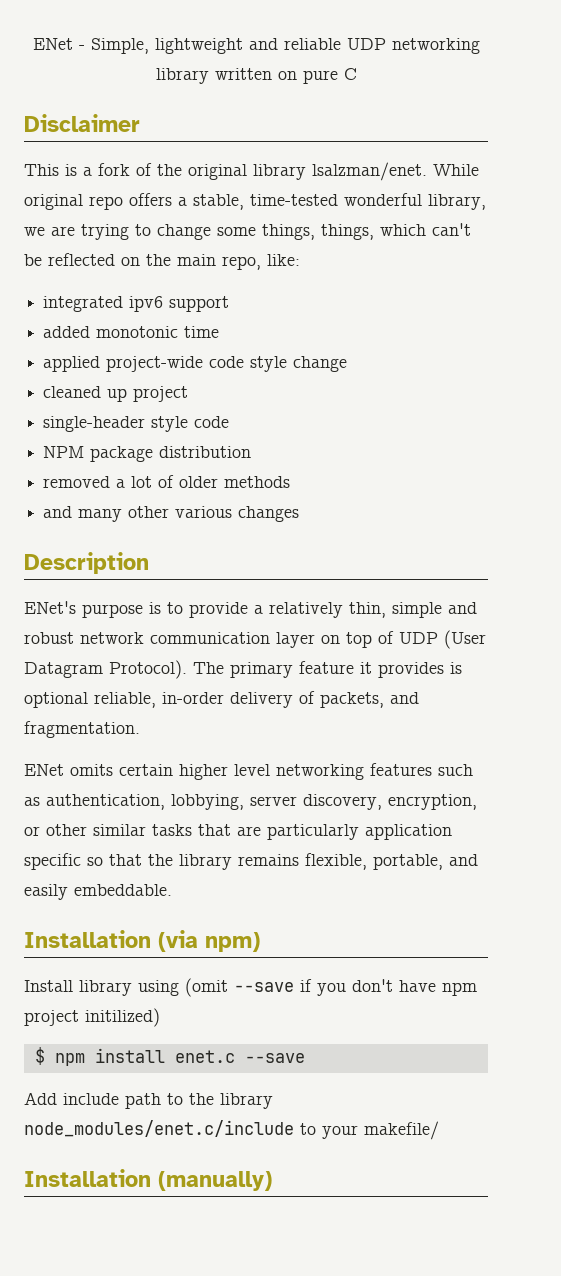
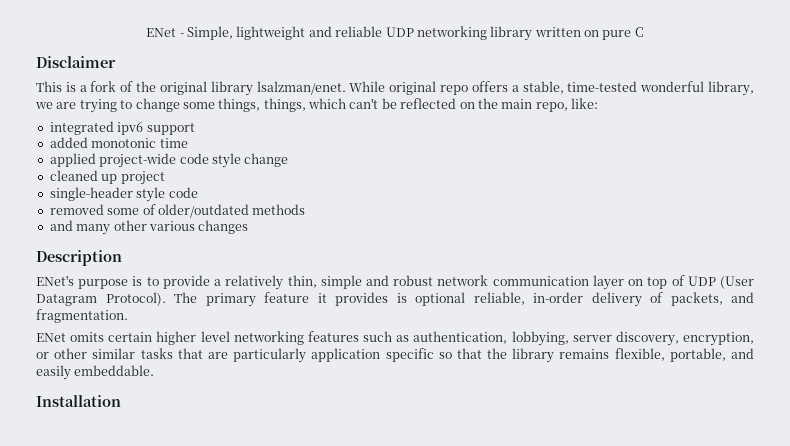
[43,446,252,462] [43,475,219,488] NPM package distribution // removed a lot of older -> [49,204,249,218] removed some of older/outdated
[158,930,260,952] [24,978,477,997] [24,1008,160,1027] [34,1047,305,1066] [24,1092,273,1109] [24,1120,439,1140] [24,1169,272,1191] (via npm) // Install library using (omit --save if you don't have npm project initilized) // $ npm install enet.c --save // Add include path to the library node_modules/enet.c/include to your makefile/ // Installation (manually) -> (121, 401) none

